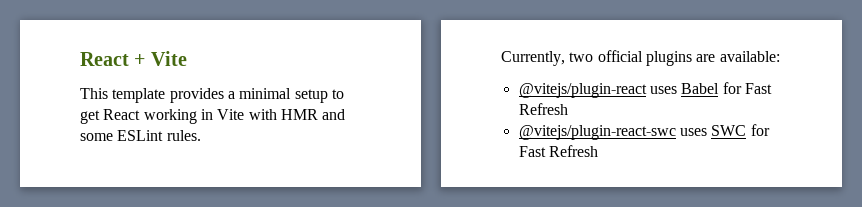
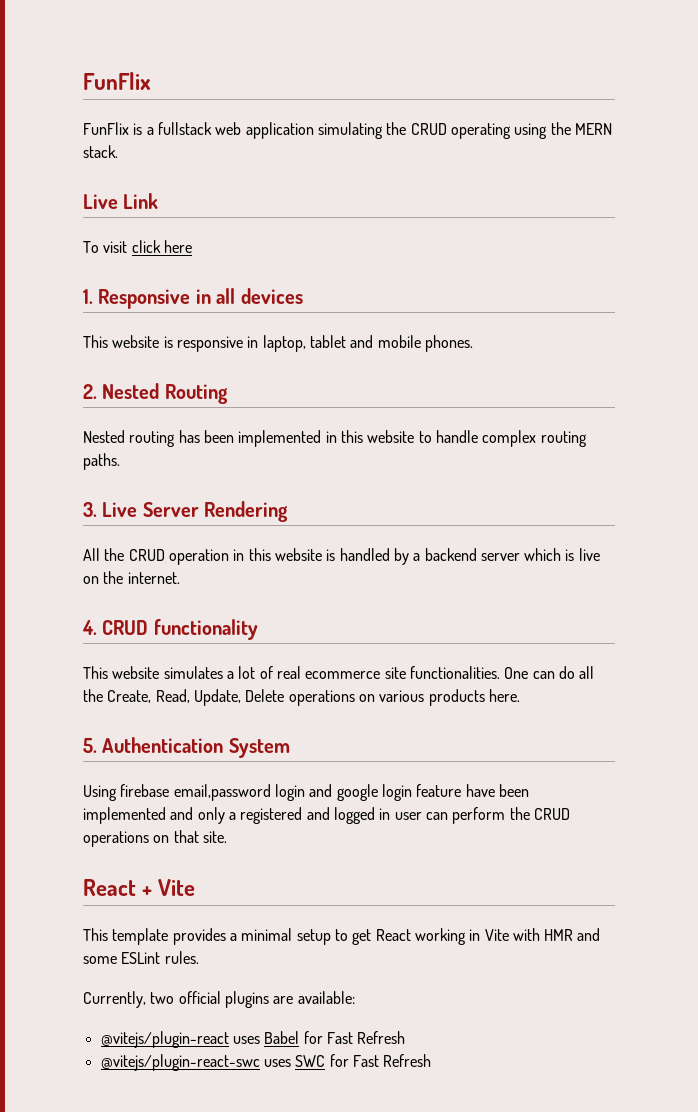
(80, 59) none -> [83,72,151,90] [83,122,612,139] [83,145,118,158] [83,193,159,209] [83,240,192,253] [83,288,303,309] [83,335,473,352] [83,383,228,404] [83,430,587,447] [83,453,120,470] [83,501,289,522] [83,548,600,565] [83,571,180,584] [82,619,258,640] [83,666,595,679] [83,689,520,706] [83,737,290,758] [83,784,529,801] [83,807,570,824] [83,830,227,847] FunFlix // FunFlix is a fullstack web application simulating the CRUD operating using the MERN stack. // Live Link // To visit click here // 1. Responsive in all devices // This website is responsive in laptop, tablet and mobile phones. // 2. Nested Routing // Nested routing has been implemented in this website to handle complex routing paths. // 3. Live Server Rendering // All the CRUD operation in this website is handled by a backend server which is live on the internet. // 4. CRUD functionality // This website simulates a lot of real ecommerce site functionalities. One can do all the Create, Read, Update, Delete operations on various products here. // 5. Authentication System // Using firebase email,password login and google login feature have been implemented and only a registered and logged in user can perform the CRUD operations on that site. //

